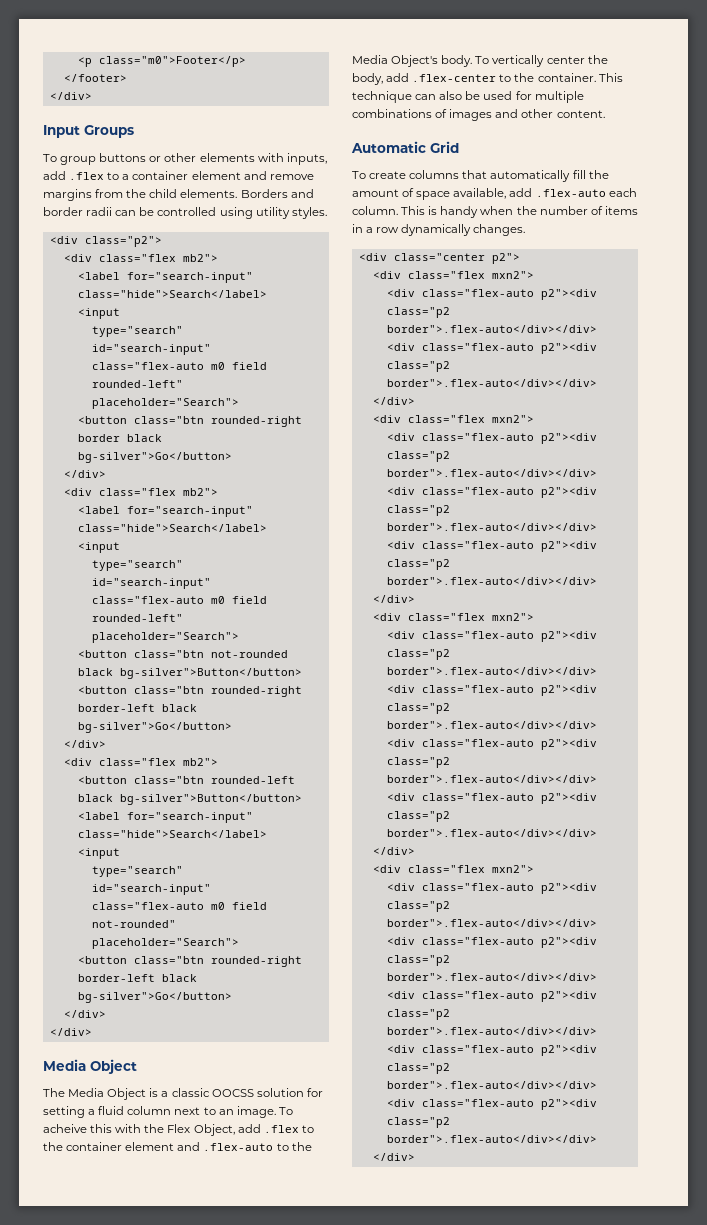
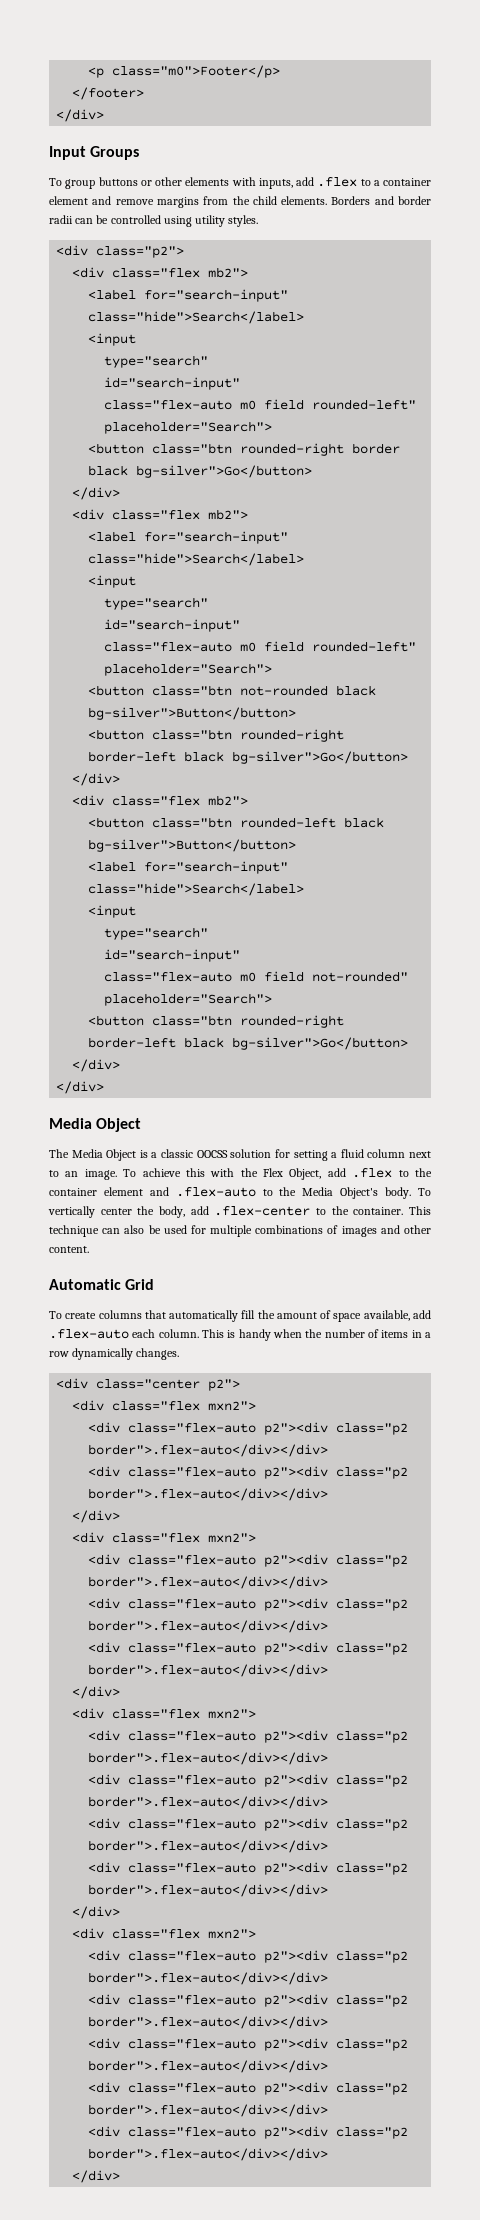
[43,1124,87,1133] acheive -> [142,1168,181,1177] achieve

